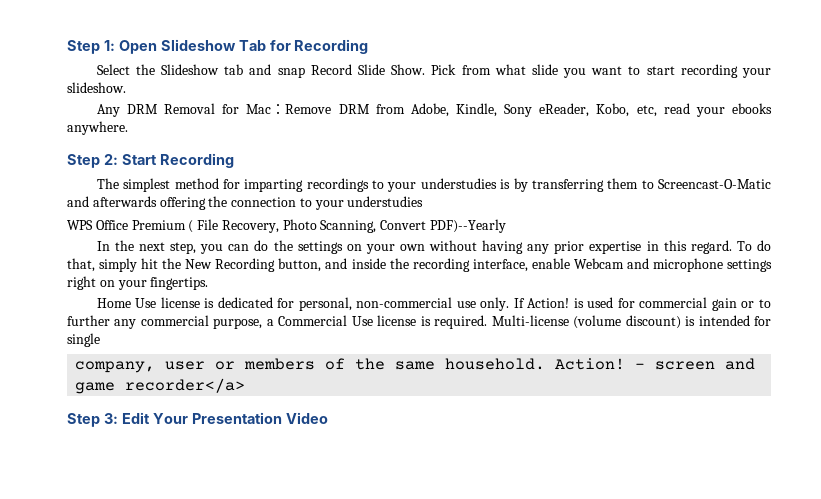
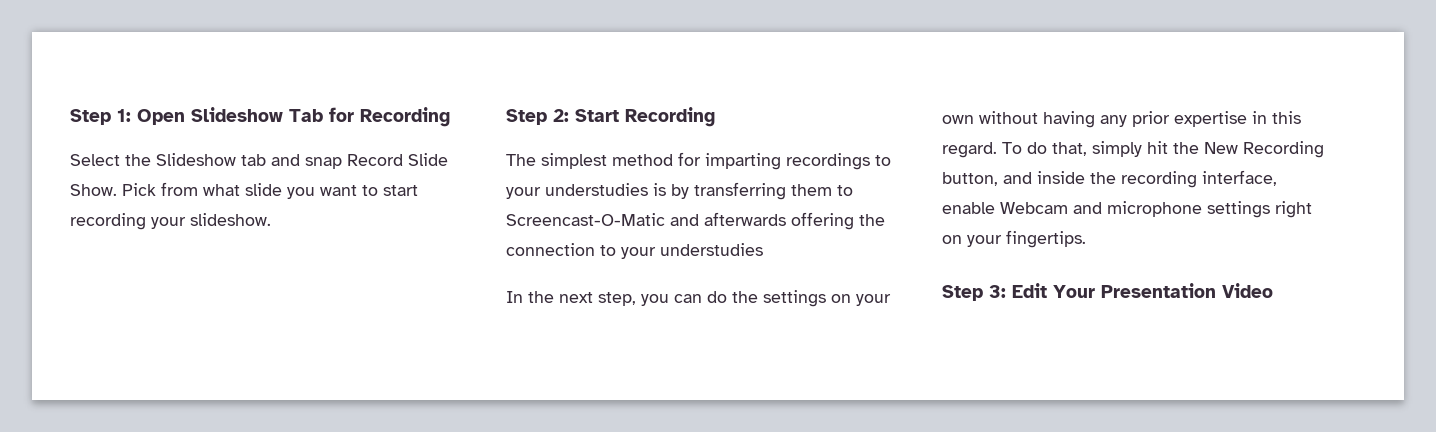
[96,103,772,117] [67,121,128,135] // Any DRM Removal for Mac：Remove DRM from Adobe, Kindle, Sony eReader, Kobo, etc, read your ebooks anywhere. -> (271, 219) none
[67,219,507,233] // WPS Office Premium ( File Recovery, Photo Scanning, Convert PDF)--Yearly -> (763, 249) none
[96,297,772,311] [67,315,771,329] [67,333,100,347] [75,358,756,373] [75,378,246,394] // Home Use license is dedicated for personal, non-commercial use only. If Action! is used for commercial gain or to further any commercial purpose, a Commercial Use license is required. Multi-license (volume discount) is intended for single // company, user or members of the same household. Action! - screen and game recorder</a> -> (1086, 239) none

